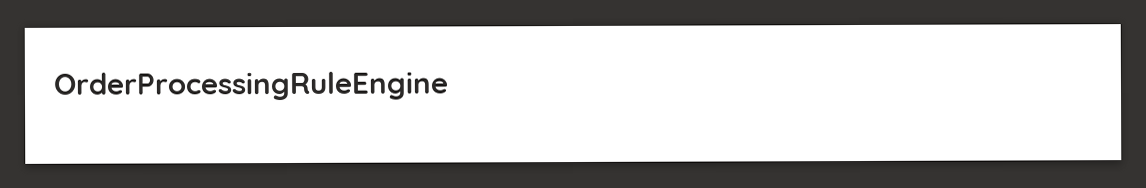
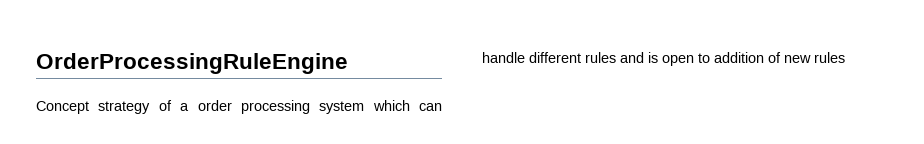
(449, 86) none -> [36,100,442,114] [482,52,845,66] // Concept strategy of a order processing system which can handle different rules and is open to addition of new rules

